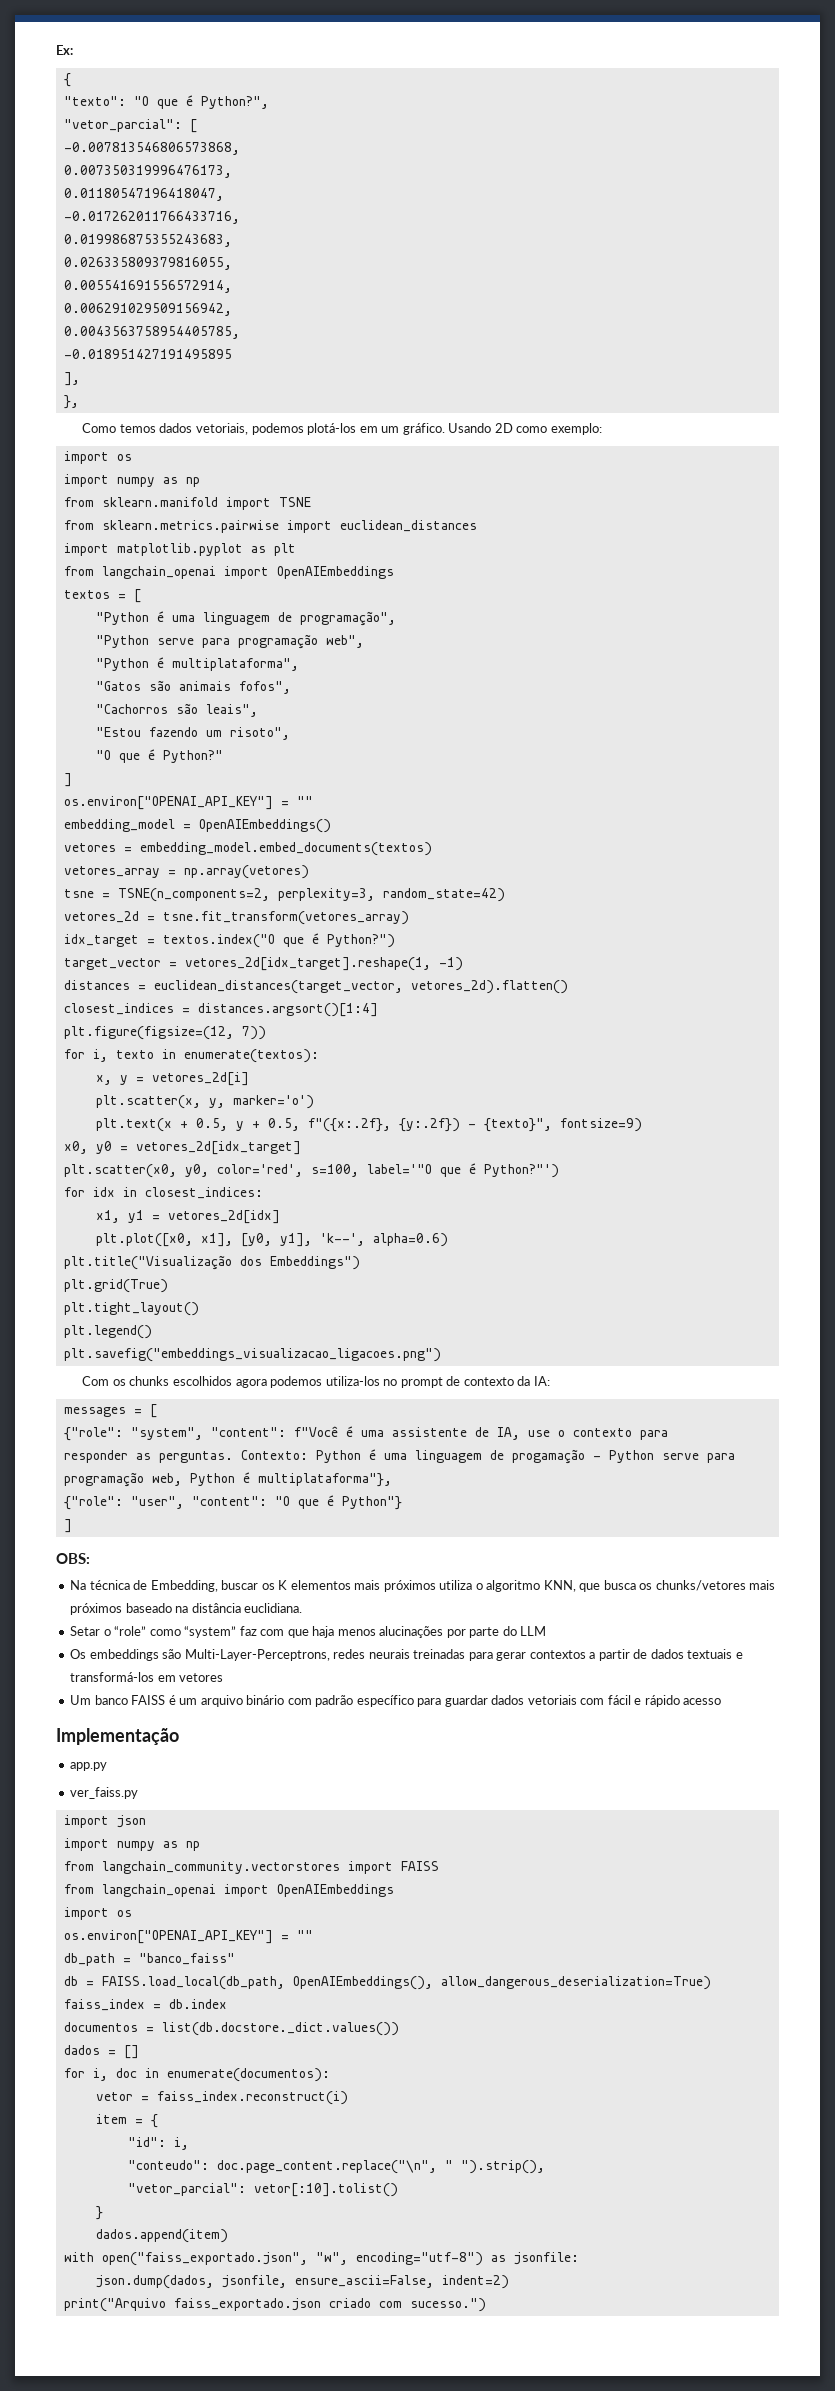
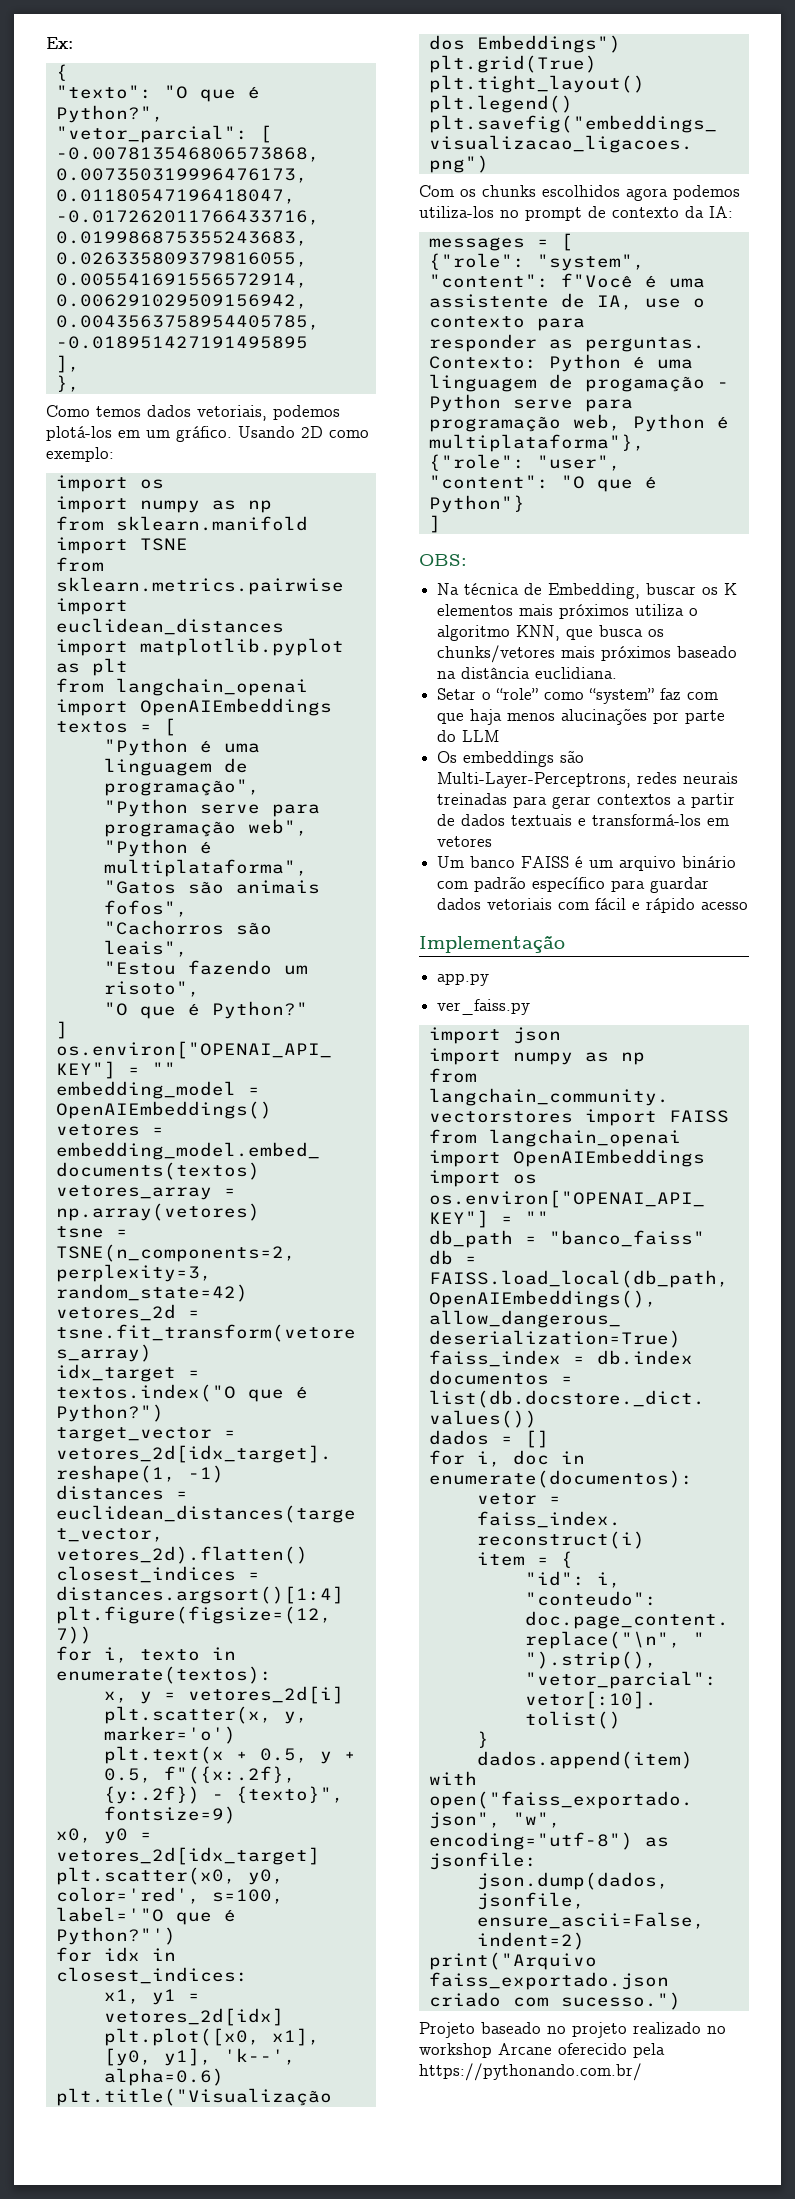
(486, 2305) none -> [419,2022,726,2038] [419,2043,665,2058] [419,2063,642,2081] // Projeto baseado no projeto realizado no workshop Arcane oferecido pela https://pythonando.com.br/

